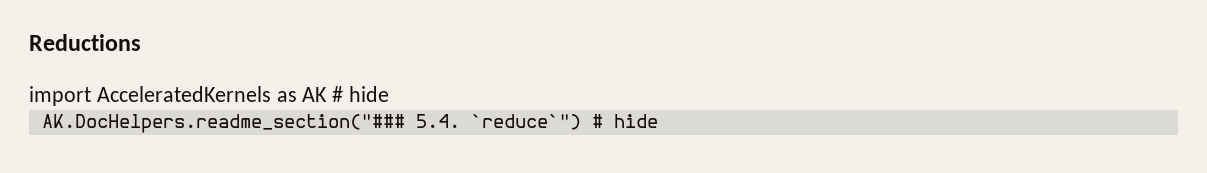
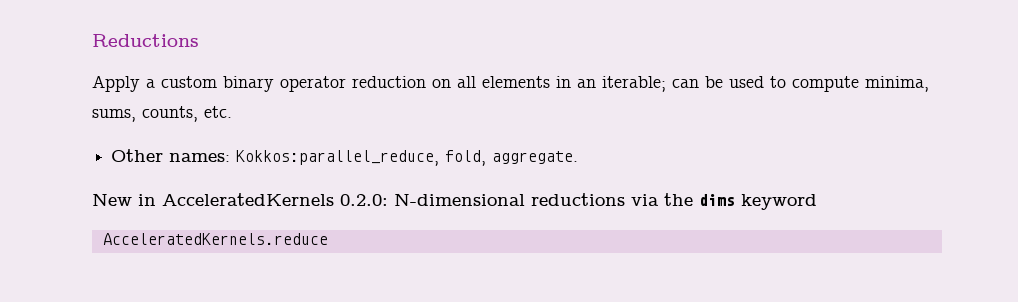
[29,86,390,106] [41,114,658,133] import AcceleratedKernels as AK # hide // AK.DocHelpers.readme_section("### 5.4. `reduce`") # hide -> [92,75,929,92] [92,106,232,122] [111,149,579,166] [92,193,817,210] [102,233,328,245] Apply a custom binary operator reduction on all elements in an iterable; can be used to compute minima, sums, counts, etc. // Other names: Kokkos:parallel_reduce, fold, aggregate. // New in AcceleratedKernels 0.2.0: N-dimensional reductions via the dims keyword // AcceleratedKernels.reduce

